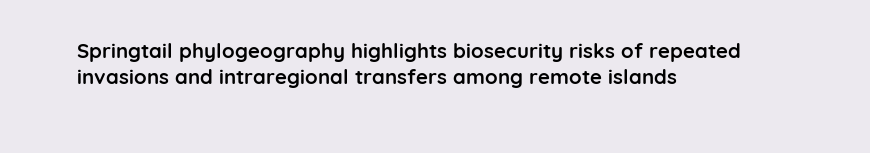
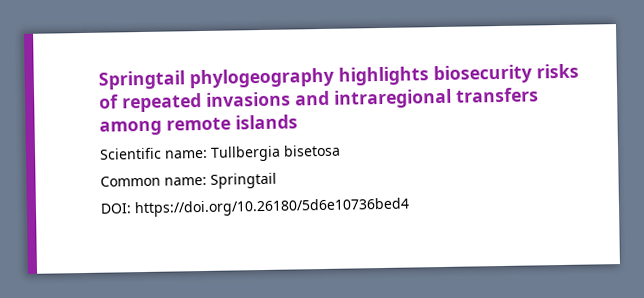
(677, 76) none -> [99,144,341,162] [100,172,277,189] [100,197,410,218] // Scientific name: Tullbergia bisetosa // Common name: Springtail // DOI: https://doi.org/10.26180/5d6e10736bed4

